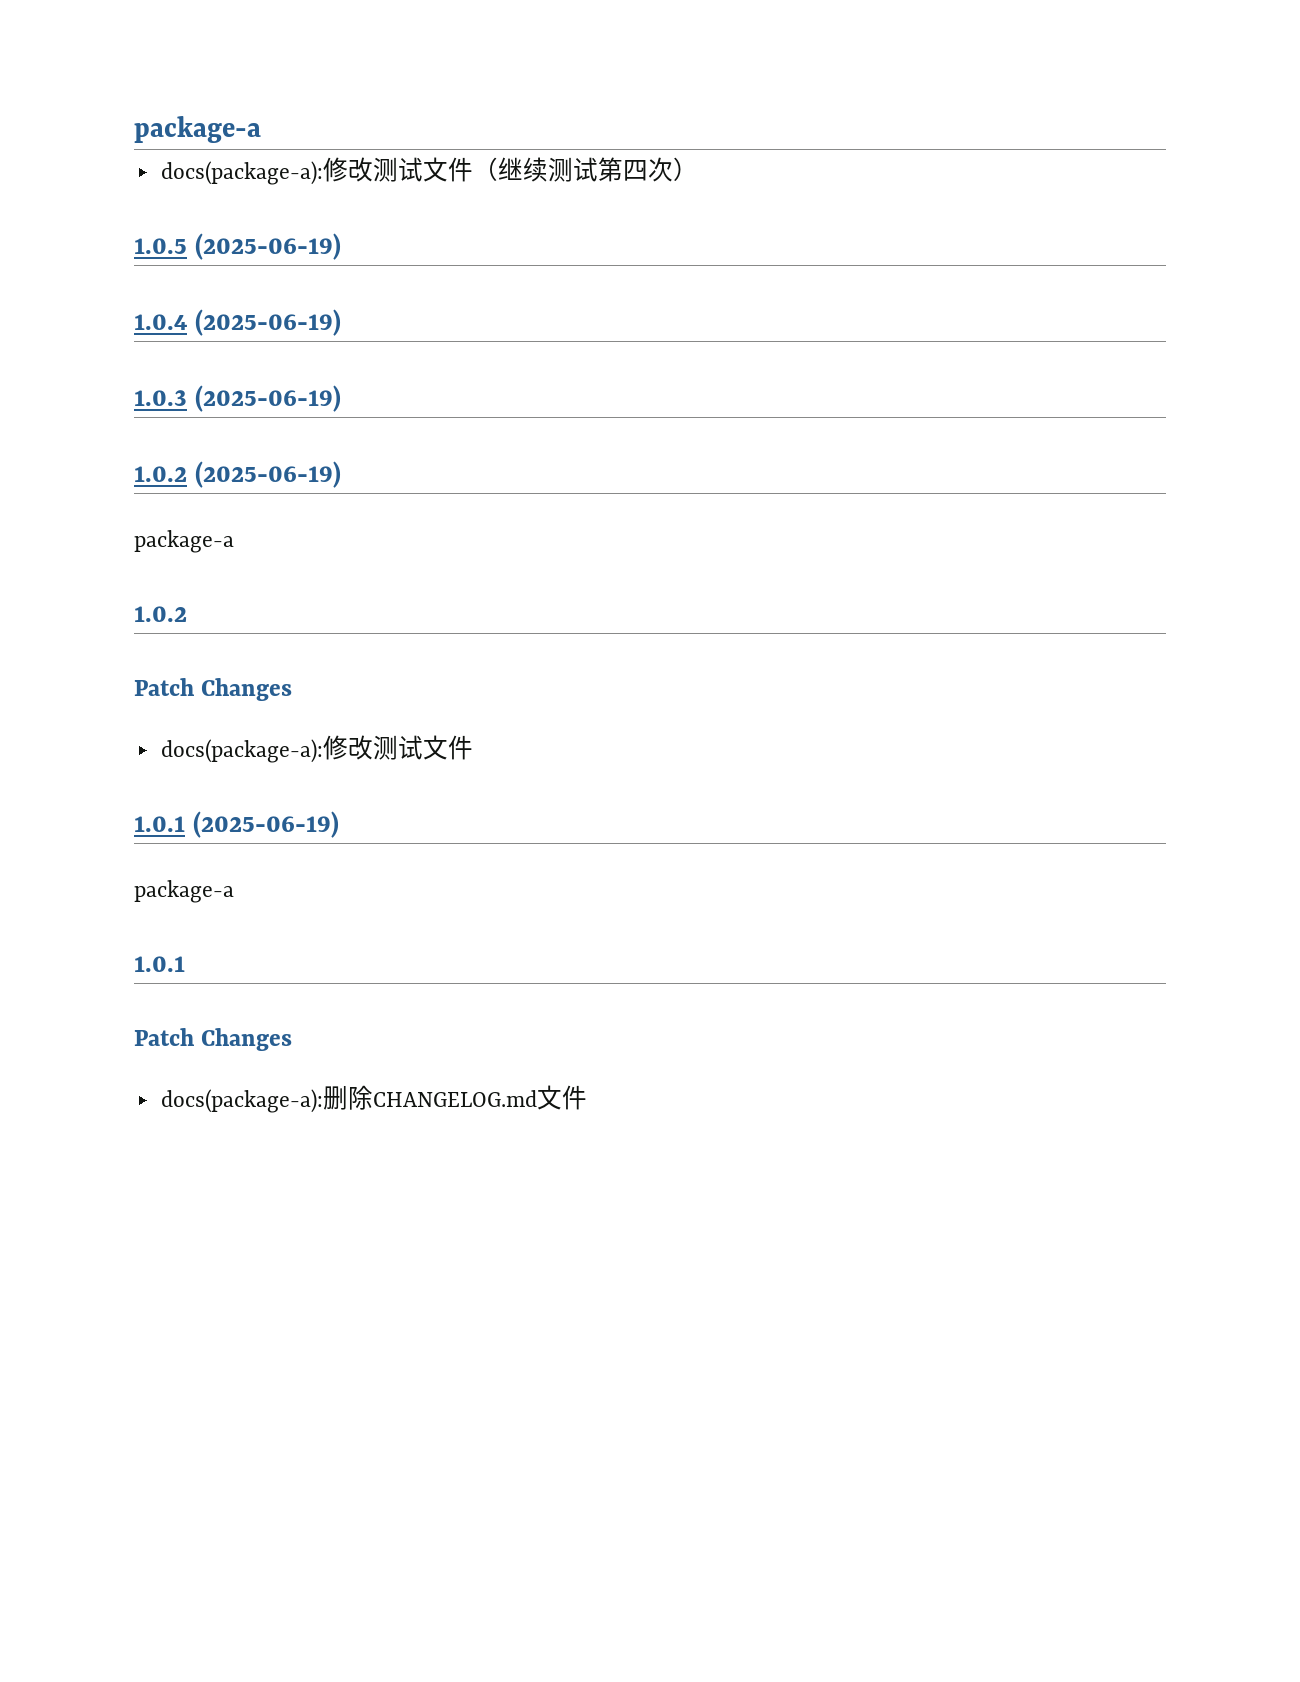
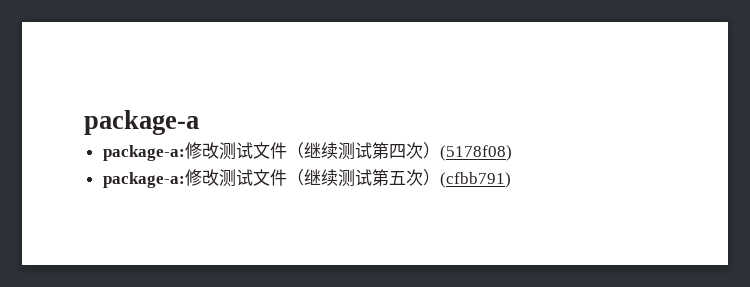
[134,116,261,143] [160,161,323,185] package-a // docs(package-a): -> [84,110,199,135] [102,145,185,161] package-a // package-a:
[134,233,341,260] [134,309,341,336] [134,385,341,412] [134,461,341,488] [134,530,234,553] [134,606,187,622] [134,678,293,701] [160,735,473,763] [134,811,339,838] [134,880,234,903] [134,956,185,972] [134,1028,293,1051] [160,1085,587,1113] // 1.0.5 (2025-06-19) // 1.0.4 (2025-06-19) // 1.0.3 (2025-06-19) // 1.0.2 (2025-06-19) // package-a // 1.0.2 // Patch Changes // docs(package-a):修改测试文件 // 1.0.1 (2025-06-19) // package-a // 1.0.1 // Patch Changes // docs(package-a):删除CHANGELOG.md文件 -> [439,145,512,161] [102,169,511,188] (5178f08) // package-a:修改测试文件（继续测试第五次）(cfbb791)

